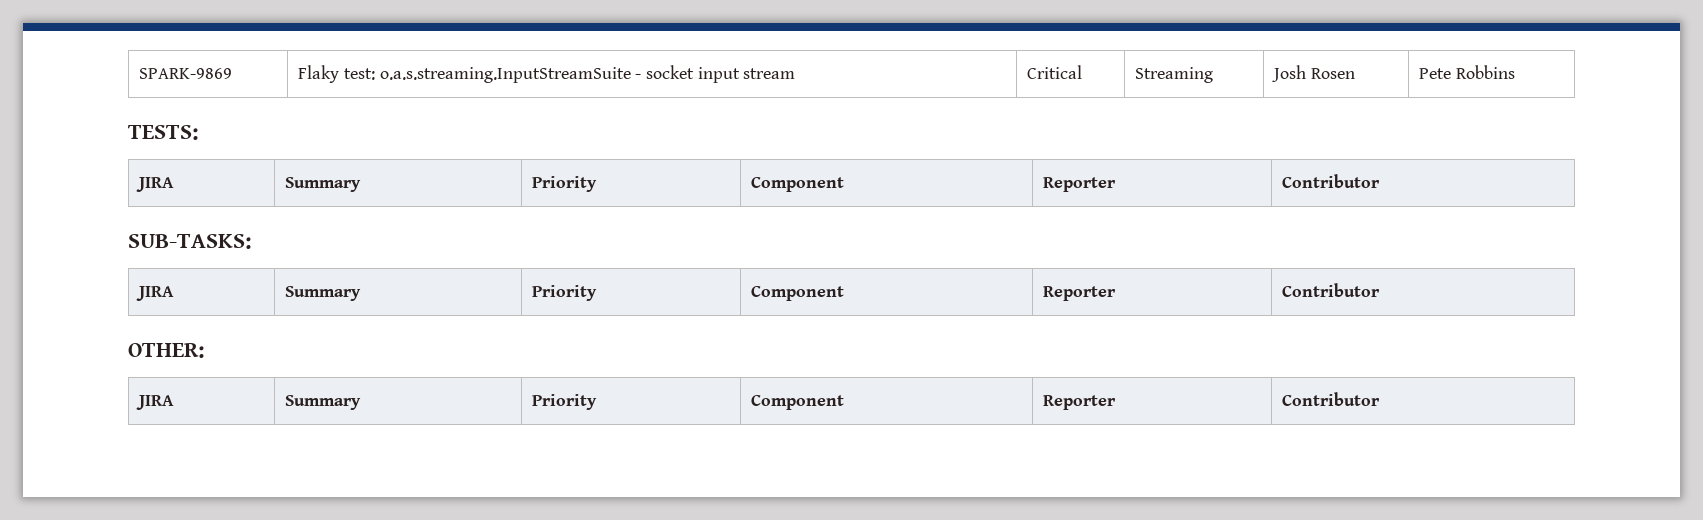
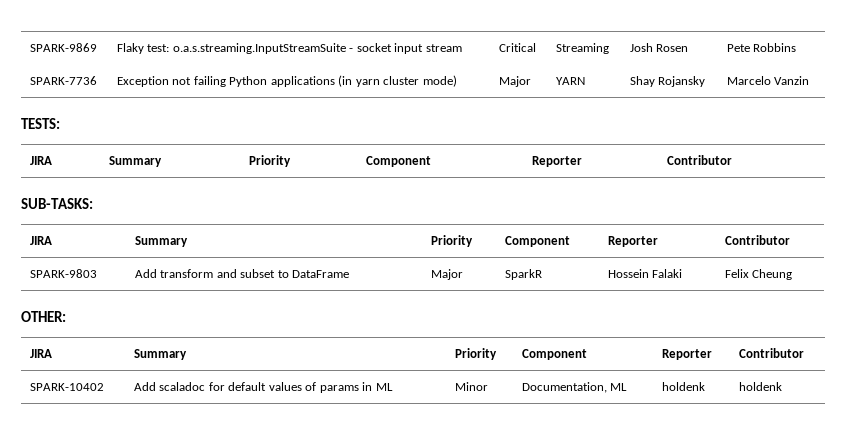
(1515, 72) none -> [29,76,97,85] [116,75,457,87] [498,76,531,87] [555,77,585,85] [629,76,706,87] [726,76,810,85] // SPARK-7736 | Exception not failing Python applications (in yarn cluster mode) | Major | YARN | Shay Rojansky | Marcelo Vanzin
(1381, 290) none -> [29,269,97,278] [134,269,350,278] [430,269,463,280] [504,269,542,280] [607,269,683,278] [724,269,793,280] // SPARK-9803 | Add transform and subset to DataFrame | Major | SparkR | Hossein Falaki | Felix Cheung
(1381, 399) none -> [29,383,104,391] [133,382,393,393] [454,382,488,391] [521,382,628,393] [661,382,705,391] [738,382,782,391] // SPARK-10402 | Add scaladoc for default values of params in ML | Minor | Documentation, ML | holdenk | holdenk

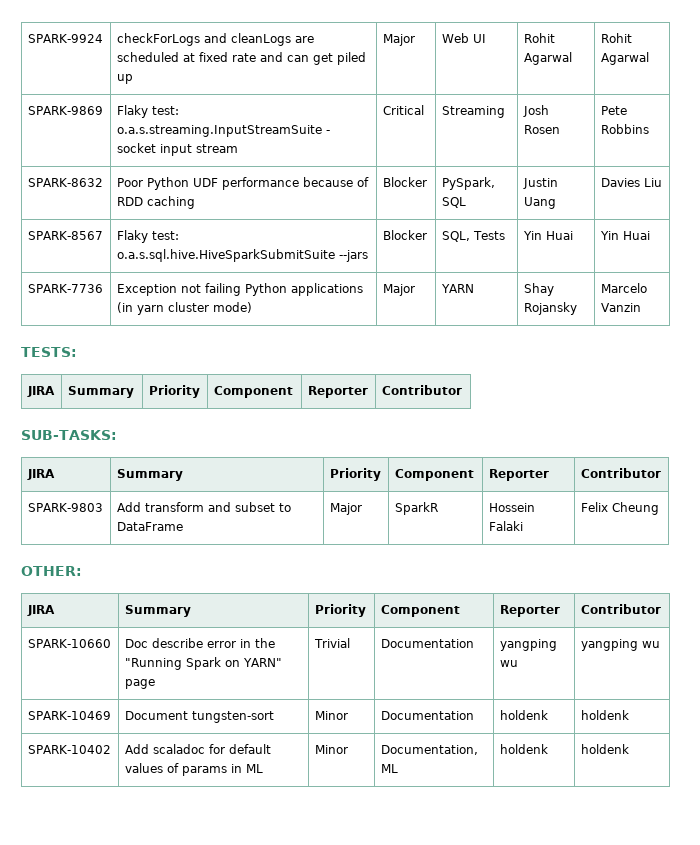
(29, 47) none -> [27,34,103,43] [116,33,314,46] [116,52,366,65] [116,74,133,84] [382,34,415,46] [441,33,486,43] [523,33,555,43] [523,52,572,65] [600,33,632,43] [600,52,649,65] SPARK-9924 | checkForLogs and cleanLogs are scheduled at fixed rate and can get piled up | Major | Web UI | Rohit Agarwal | Rohit Agarwal //
(797, 47) none -> [27,178,103,187] [116,177,369,190] [116,196,195,209] [382,177,427,187] [441,177,495,190] [441,197,466,208] [522,178,558,189] [523,197,556,209] [600,178,662,187] [27,231,103,240] [116,230,179,243] [116,249,368,262] [382,230,427,240] [441,231,505,242] [522,231,573,240] [599,231,650,240] // SPARK-8632 | Poor Python UDF performance because of RDD caching | Blocker | PySpark, SQL | Justin Uang | Davies Liu // SPARK-8567 | Flaky test: o.a.s.sql.hive.HiveSparkSubmitSuite --jars | Blocker | SQL, Tests | Yin Huai | Yin Huai
(804, 353) none -> [27,639,111,648] [124,638,275,648] [124,657,282,670] [124,679,155,689] [313,638,350,648] [380,639,474,648] [499,639,557,651] [499,660,518,667] [580,639,660,651] [27,711,111,720] [124,711,274,723] [314,711,348,720] [380,711,474,720] [499,710,548,720] [580,710,629,720] // SPARK-10660 | Doc describe error in the "Running Spark on YARN" page | Trivial | Documentation | yangping wu | yangping wu // SPARK-10469 | Document tungsten-sort | Minor | Documentation | holdenk | holdenk

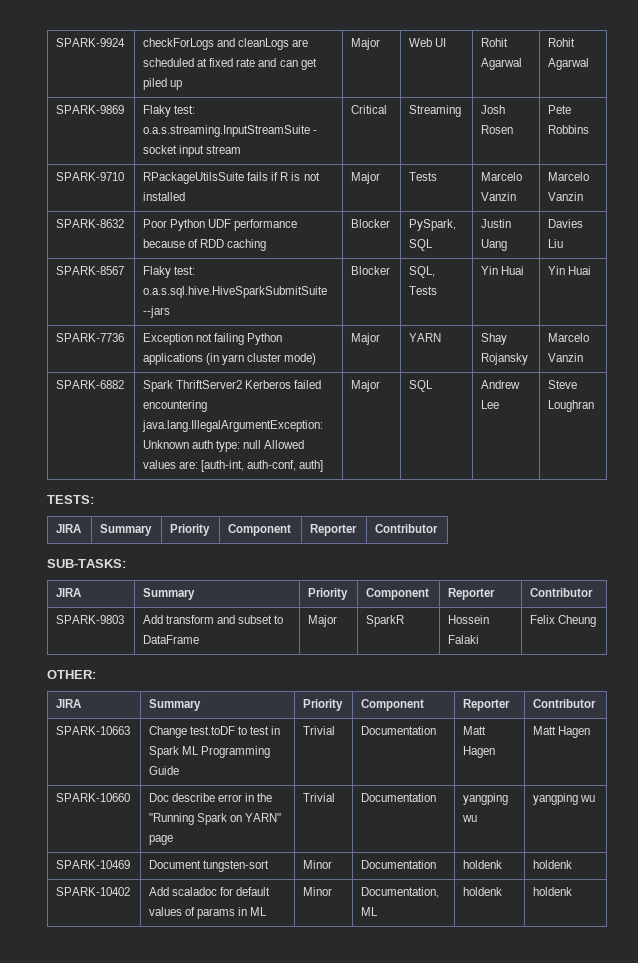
(649, 129) none -> [56,172,125,181] [143,172,320,184] [143,192,186,201] [351,172,381,184] [409,172,438,181] [481,172,523,181] [481,192,517,201] [548,172,590,181] [548,192,584,201] // SPARK-9710 | RPackageUtilsSuite fails if R is not installed | Major | Tests | Marcelo Vanzin | Marcelo Vanzin
(641, 307) none -> [56,380,125,389] [143,380,322,392] [143,400,208,412] [142,420,324,432] [143,440,305,452] [143,460,324,472] [351,380,381,392] [409,380,434,392] [481,380,521,389] [481,400,500,409] [548,380,578,389] [548,400,595,412] // SPARK-6882 | Spark ThriftServer2 Kerberos failed encountering java.lang.IllegalArgumentException: Unknown auth type: null Allowed values are: [auth-int, auth-conf, auth] | Major | SQL | Andrew Lee | Steve Loughran
(661, 609) none -> [56,726,131,735] [149,726,281,738] [149,746,271,758] [149,766,180,775] [303,726,336,735] [361,726,437,735] [463,726,487,735] [463,746,496,758] [533,726,591,738] // SPARK-10663 | Change test.toDF to test in Spark ML Programming Guide | Trivial | Documentation | Matt Hagen | Matt Hagen

